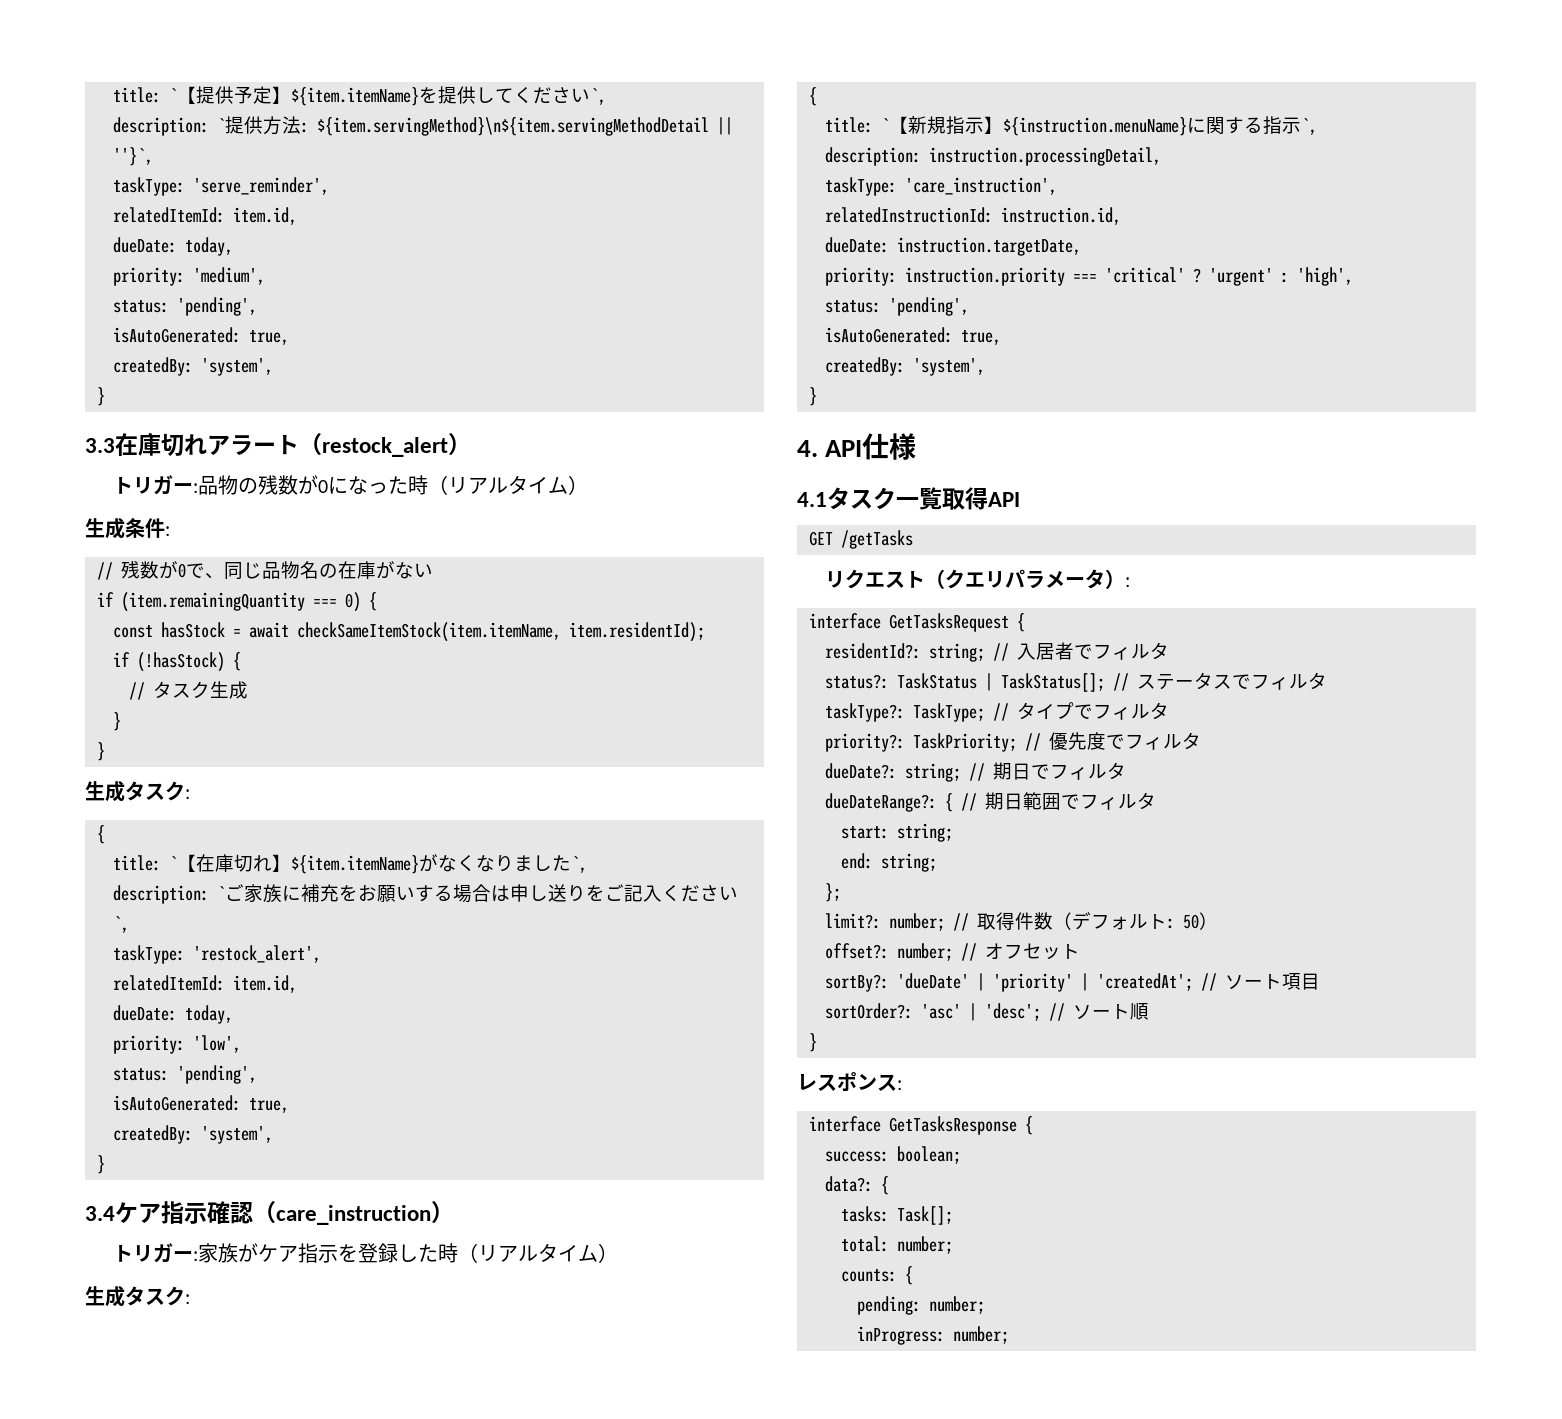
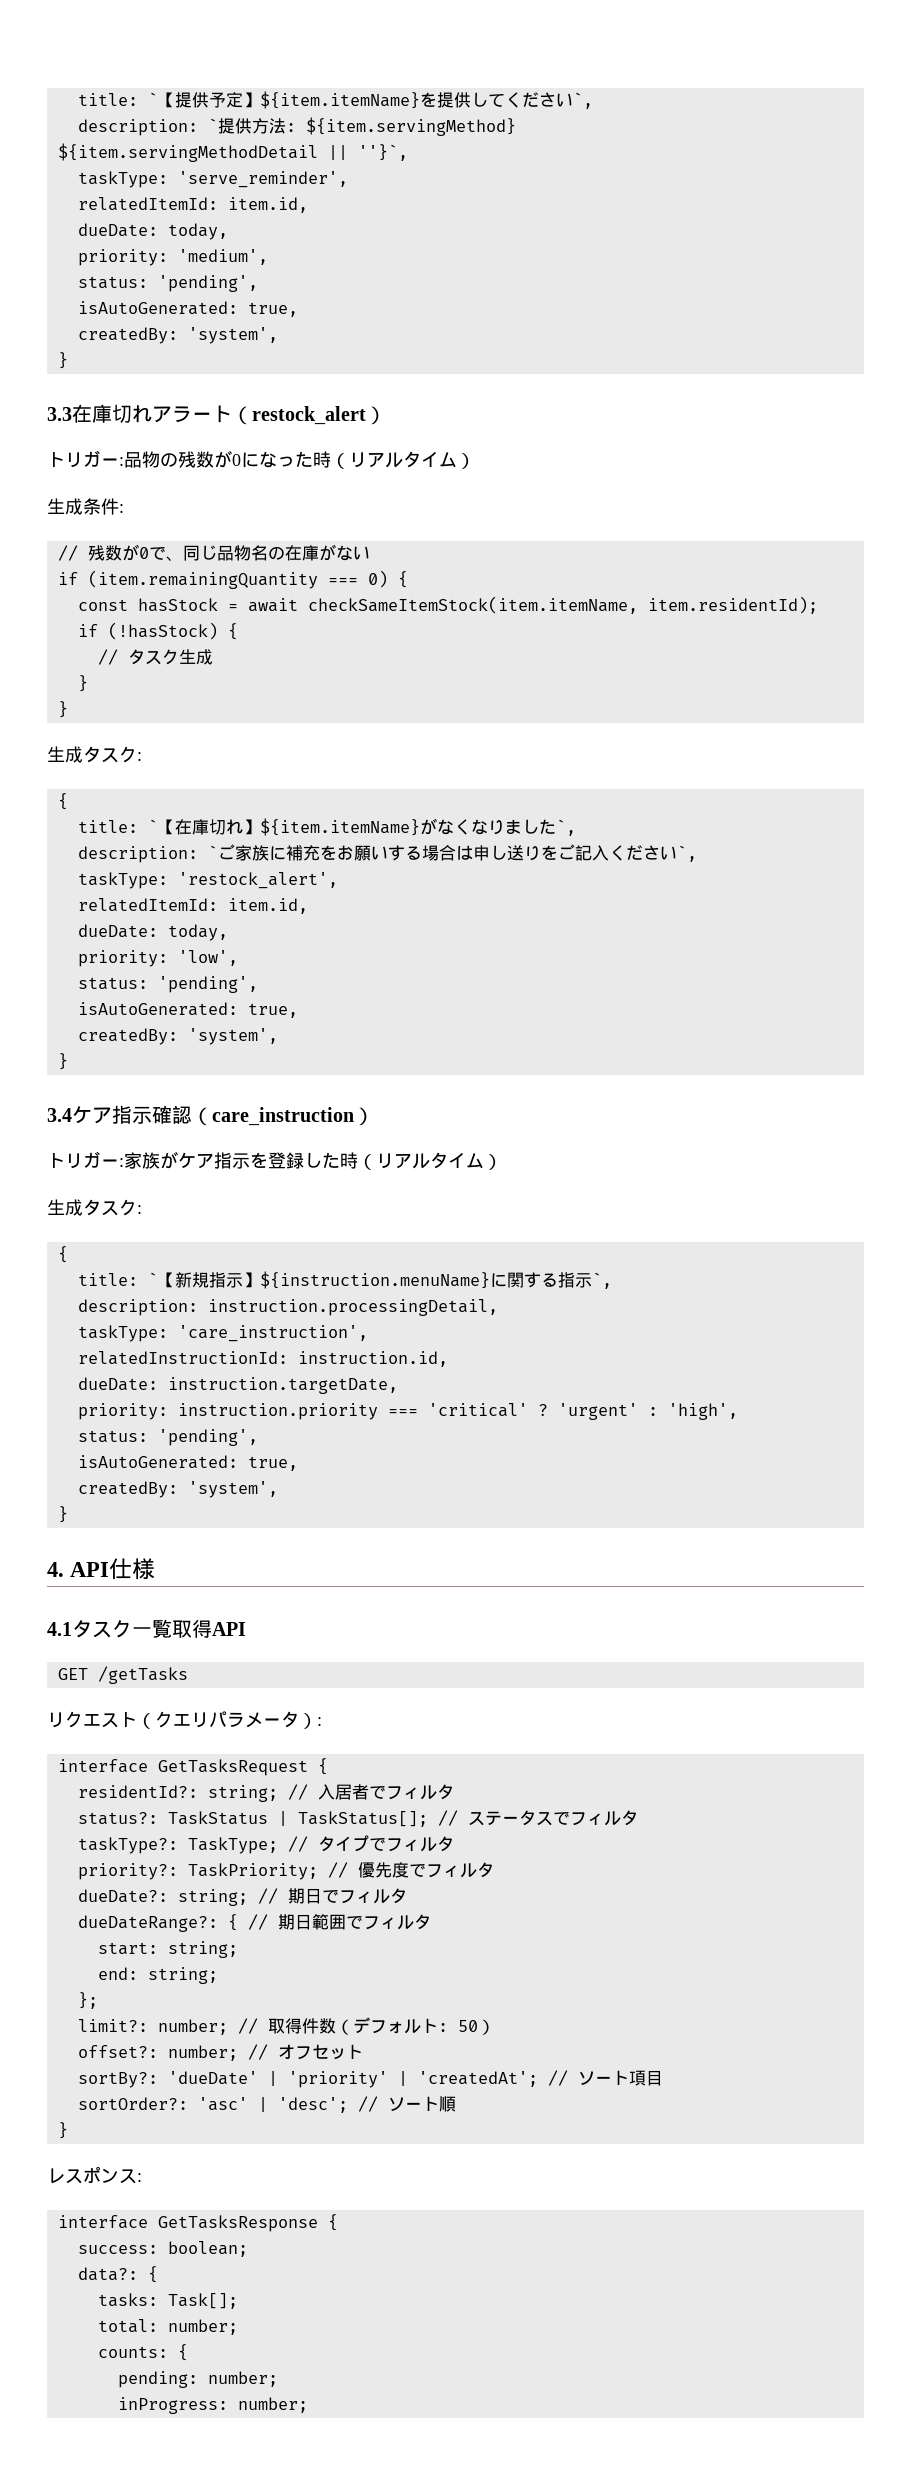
[317,117,709,136] ${item.servingMethod}\n${item.servingMethodDetail -> [305,117,516,136] [57,143,318,162] ${item.servingMethod} // ${item.servingMethodDetail

